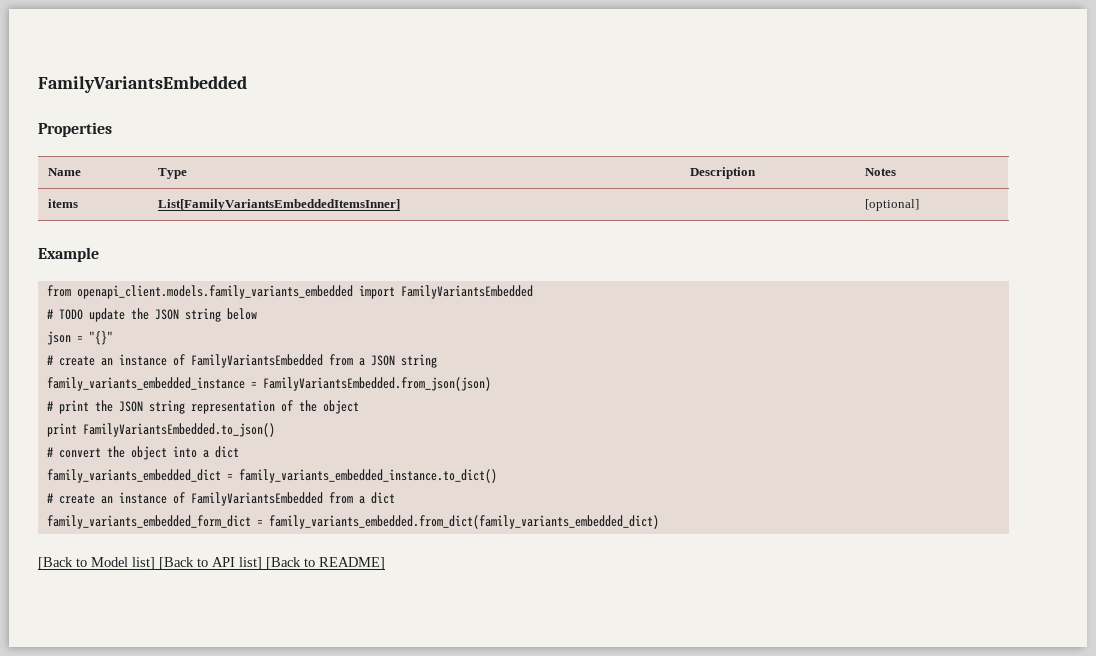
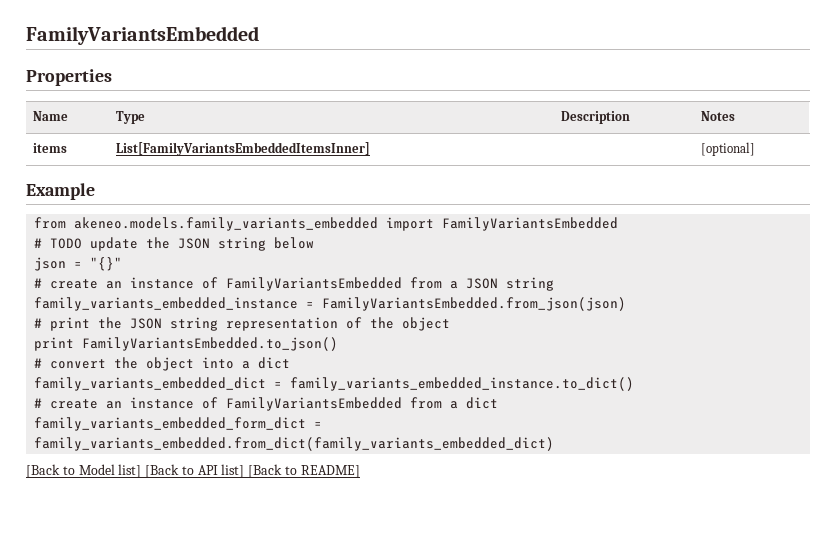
[76,285,353,299] openapi_client.models.family_variants_embedded -> [74,217,379,231] akeneo.models.family_variants_embedded

